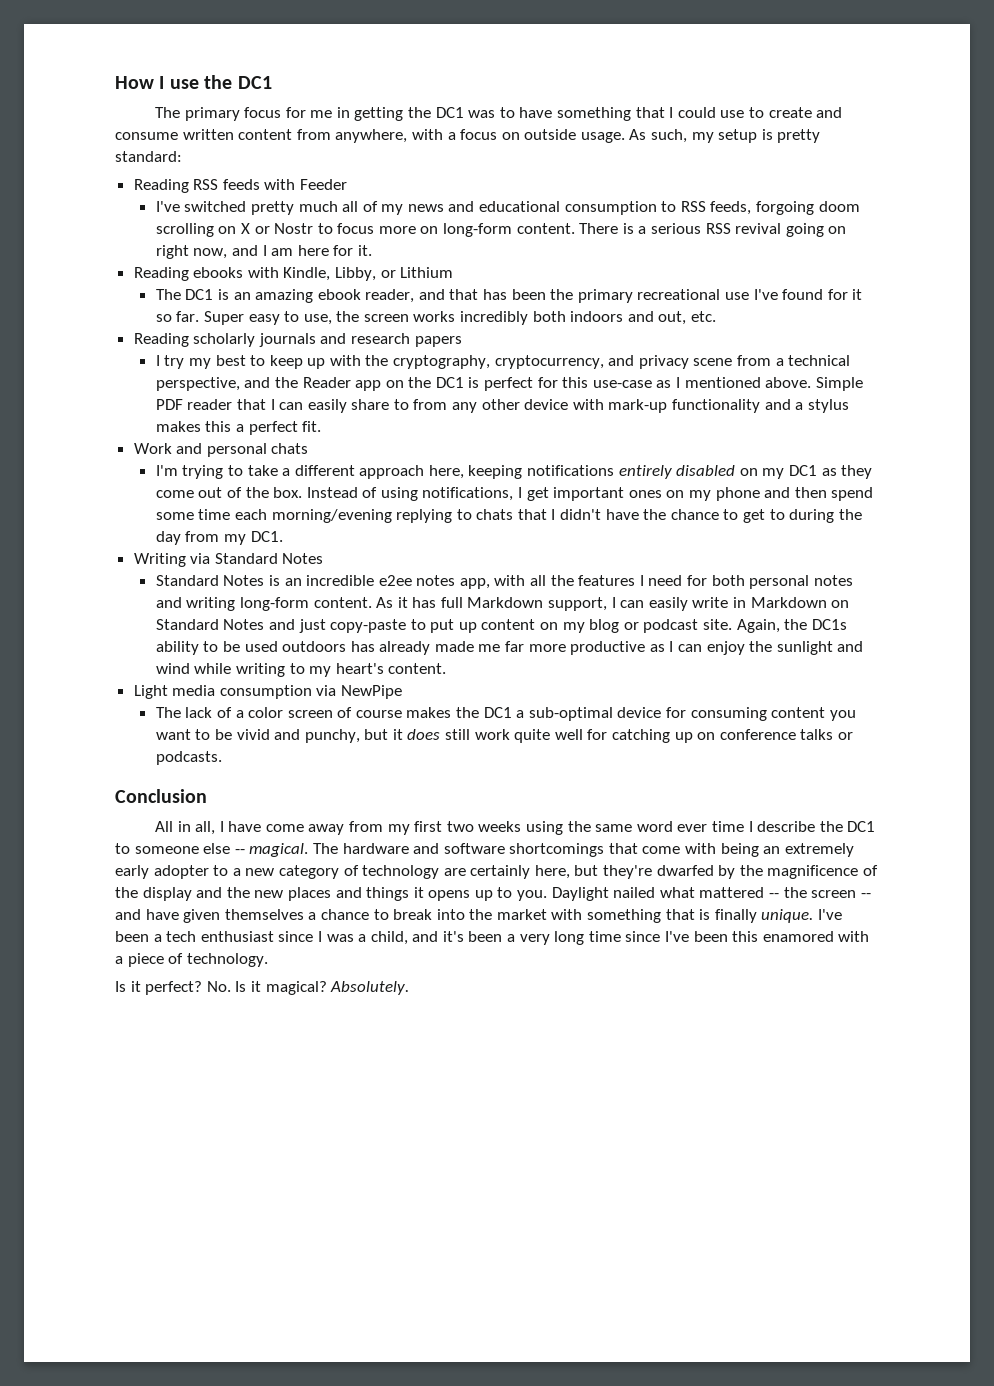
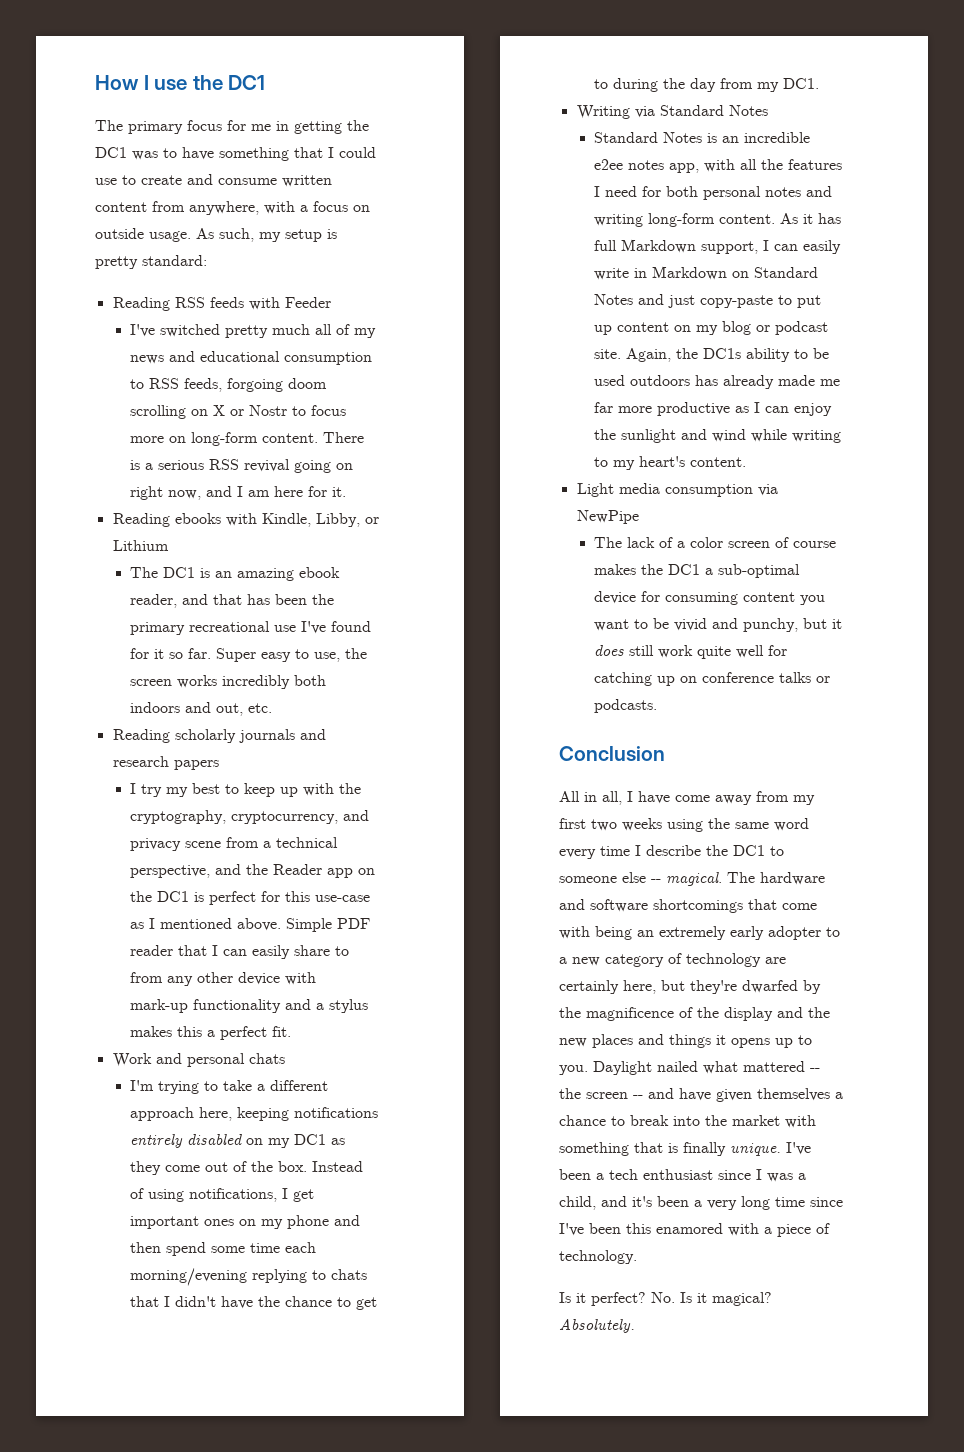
[677,824,708,832] ever -> [559,849,596,859] every

